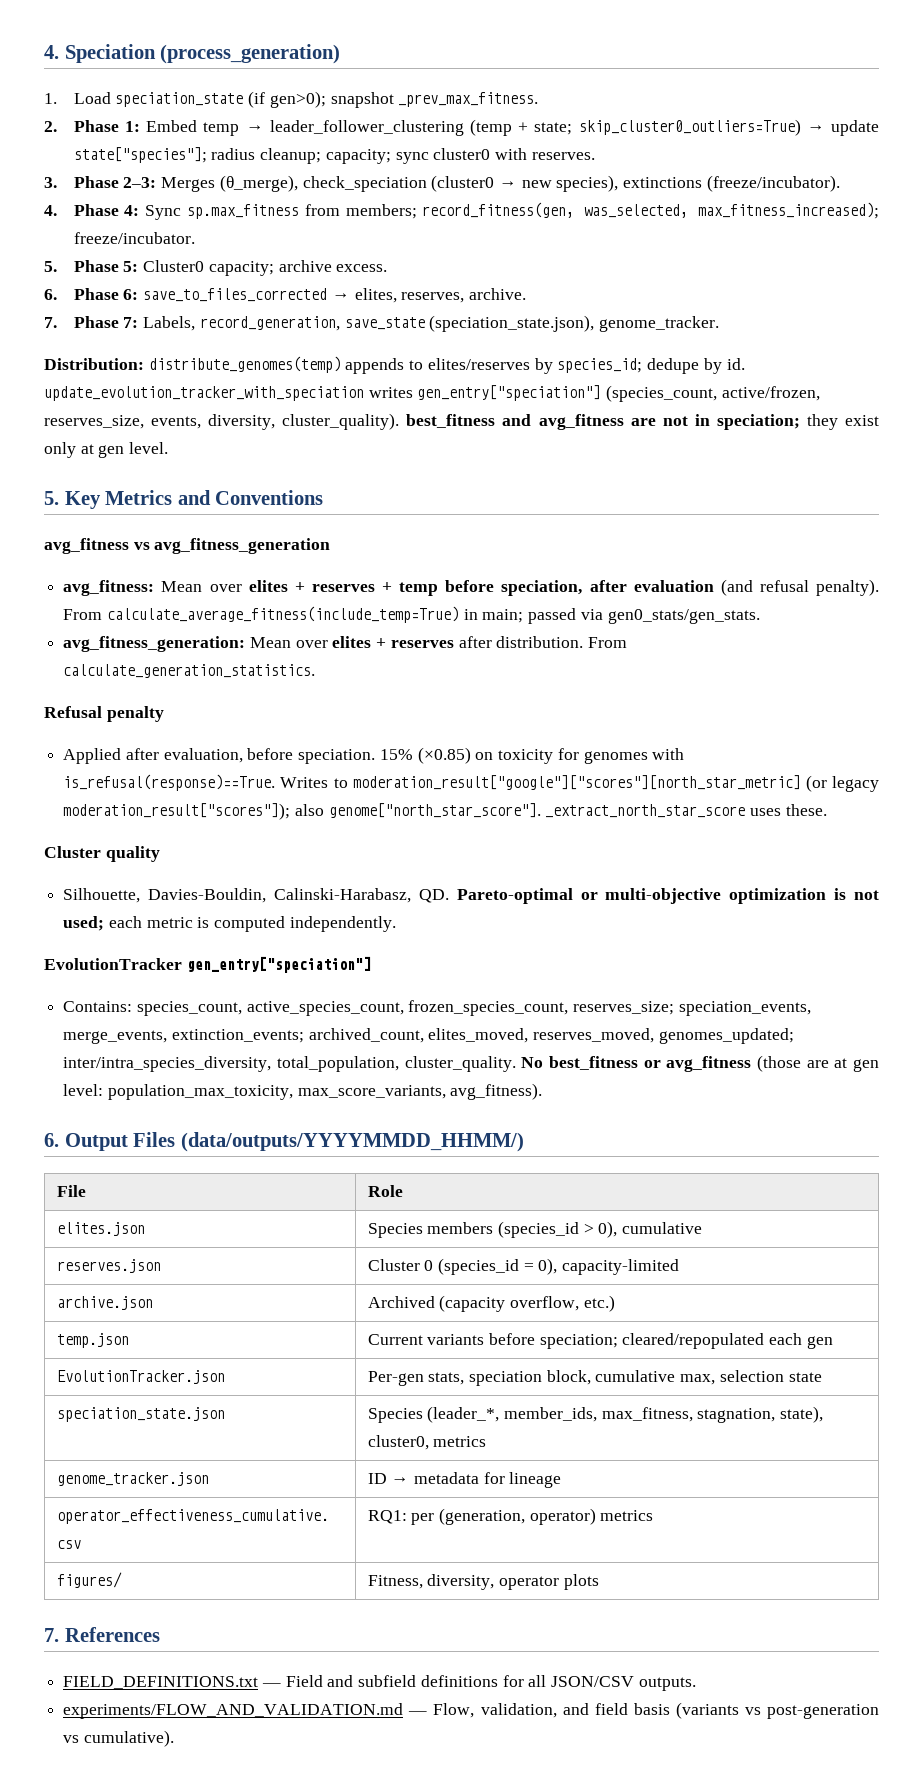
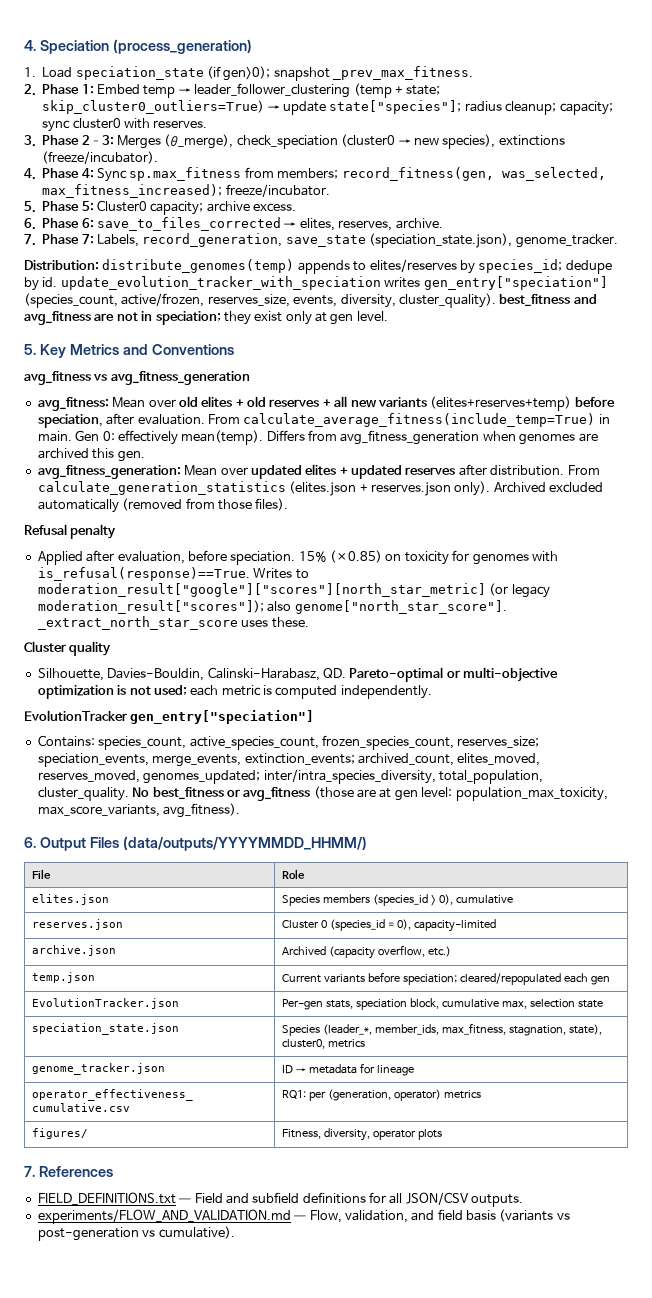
[248,580,305,592] elites + -> [178,396,266,407] old elites + old
[399,579,879,596] [63,606,760,624] temp before speciation, after evaluation (and refusal penalty). From calculate_average_fitness(include_temp=True) in main; passed via gen0_stats/gen_stats. -> [334,396,615,411] [37,413,610,428] [37,430,598,445] [37,448,145,462] all new variants (elites+reserves+temp) before speciation, after evaluation. From calculate_average_fitness(include_temp=True) in main. Gen 0: effectively mean(temp). Differs from avg_fitness_generation when genomes are archived this gen.
[332,636,387,648] elites + -> [250,464,402,479] updated elites + updated
[63,664,316,678] calculate_generation_statistics. -> [37,481,603,496] [37,498,289,513] calculate_generation_statistics (elites.json + reserves.json only). Archived excluded automatically (removed from those files).

